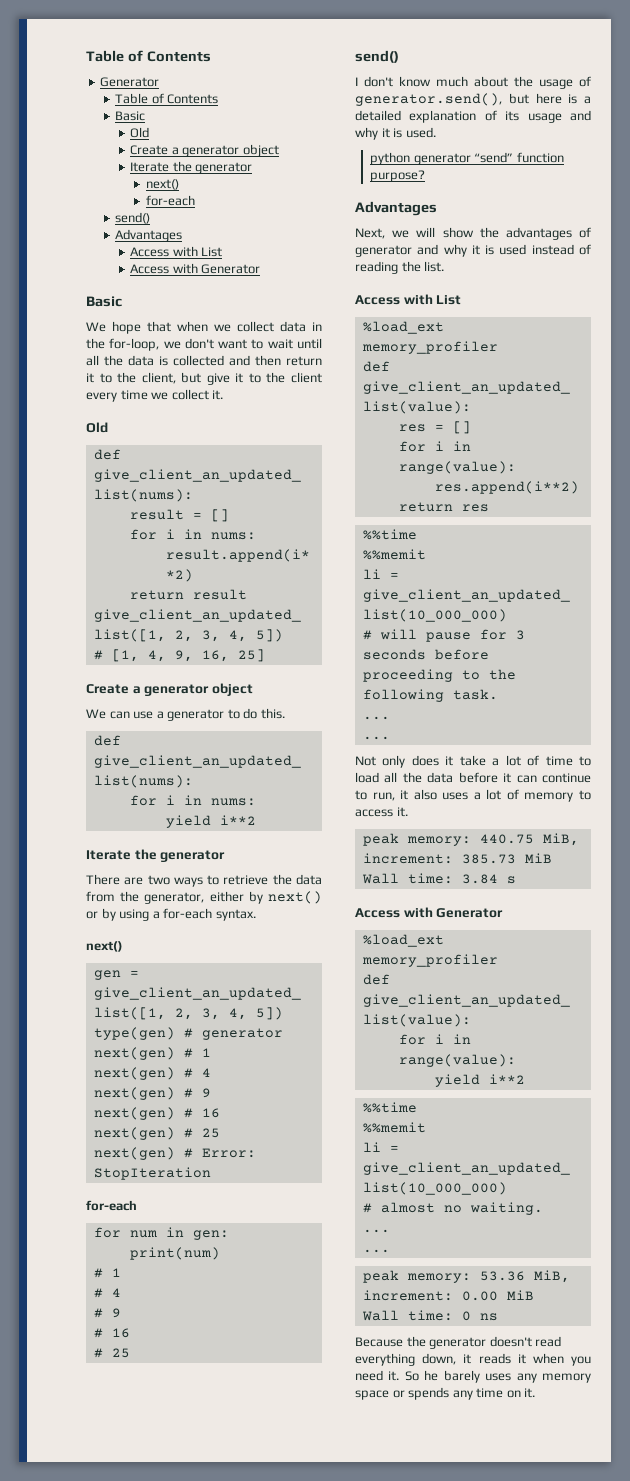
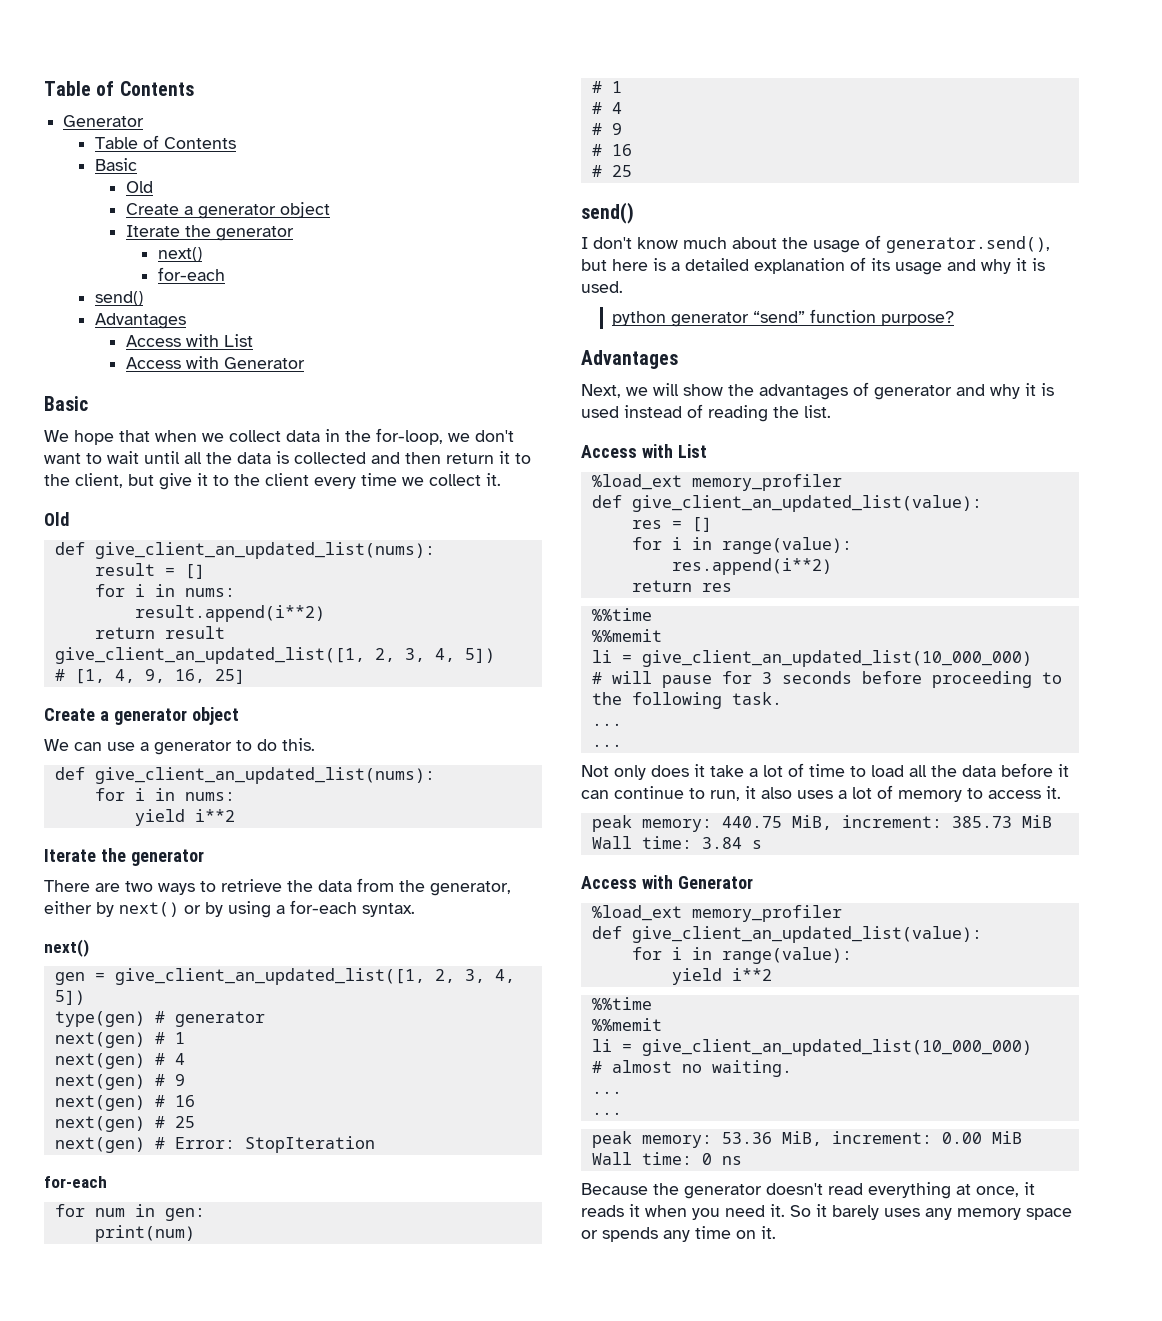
[422,1353,457,1365] down, -> [956,1184,1019,1197] at once,
[424,1370,439,1381] he -> [816,1204,827,1217] it

